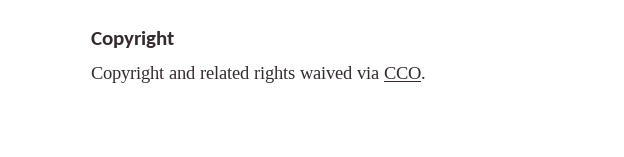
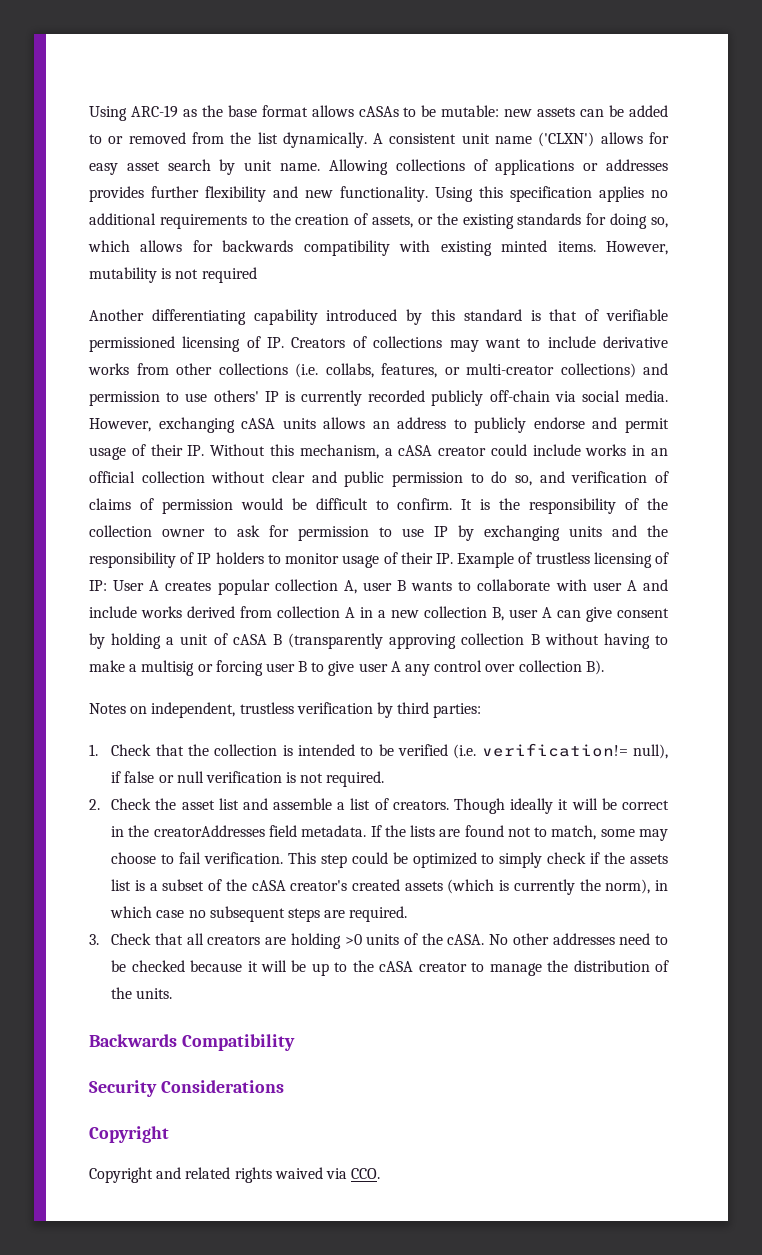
(91, 39) none -> [89,105,668,121] [89,132,670,148] [89,159,668,175] [89,186,668,202] [89,213,668,229] [88,240,669,256] [89,267,257,283] [89,309,669,325] [89,336,668,352] [88,363,668,378] [89,390,669,406] [89,417,669,433] [89,444,668,460] [89,471,669,487] [89,498,668,514] [89,525,668,541] [89,552,669,568] [89,579,668,595] [89,606,669,622] [89,633,668,649] [89,660,604,676] [89,702,482,718] [89,743,668,759] [111,771,385,787] [89,798,670,814] [111,825,669,841] [111,852,668,868] [111,879,668,895] [110,906,408,922] [89,933,668,949] [111,960,670,976] [111,987,173,999] [89,1034,295,1051] [89,1080,284,1097] Using ARC-19 as the base format allows cASAs to be mutable: new assets can be added to or removed from the list dynamically. A consistent unit name ('CLXN') allows for easy asset search by unit name. Allowing collections of applications or addresses provides further flexibility and new functionality. Using this specification applies no additional requirements to the creation of assets, or the existing standards for doing so, which allows for backwards compatibility with existing minted items. However, mutability is not required // Another differentiating capability introduced by this standard is that of verifiable permissioned licensing of IP. Creators of collections may want to include derivative works from other collections (i.e. collabs, features, or multi-creator collections) and permission to use others' IP is currently recorded publicly off-chain via social media. However, exchanging cASA units allows an address to publicly endorse and permit usage of their IP. Without this mechanism, a cASA creator could include works in an official collection without clear and public permission to do so, and verification of claims of permission would be difficult to confirm. It is the responsibility of the collection owner to ask for permission to use IP by exchanging units and the responsibility of IP holders to monitor usage of their IP. Example of trustless licensing of IP: User A creates popular collection A, user B wants to collaborate with user A and include works derived from collection A in a new collection B, user A can give consent by holding a unit of cASA B (transparently approving collection B without having to make a multisig or forcing user B to give user A any control over collection B). // Notes on independent, trustless verification by third parties: // 1. Check that the collection is intended to be verified (i.e. verification!= null), if false or null verification is not required. // 2. Check the asset list and assemble a list of creators. Though ideally it will be correct in the creatorAddresses field metadata. If the lists are found not to match, some may choose to fail verification. This step could be optimized to simply check if the assets list is a subset of the cASA creator's created assets (which is currently the norm), in which case no subsequent steps are required. // 3. Check that all creators are holding >0 units of the cASA. No other addresses need to be checked because it will be up to the cASA creator to manage the distribution of the units. // Backwards Compatibility // Security Considerations //

